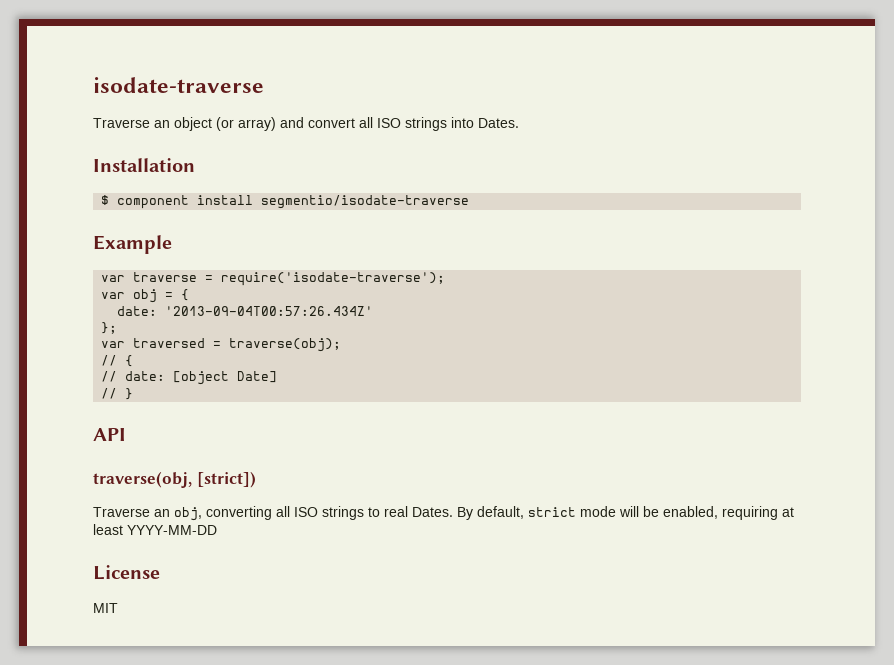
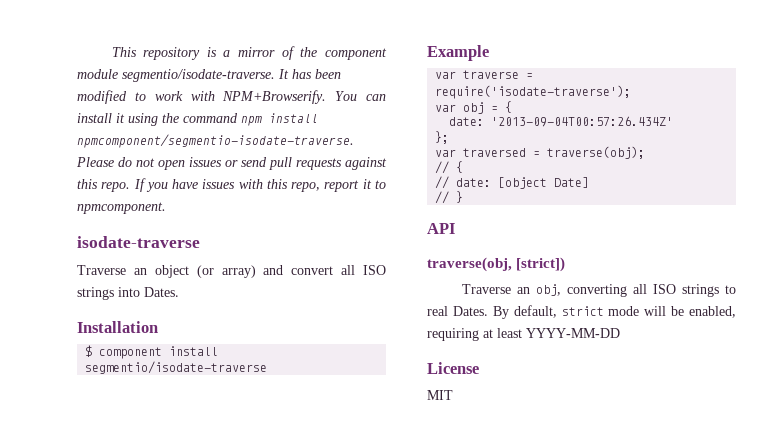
(93, 85) none -> [111,46,387,60] [77,69,341,82] [77,90,386,104] [77,113,318,126] [77,134,354,148] [76,157,387,170] [77,178,386,192] [77,202,166,214] This repository is a mirror of the component module segmentio/isodate-traverse. It has been modified to work with NPM+Browserify. You can install it using the command npm install npmcomponent/segmentio-isodate-traverse. Please do not open issues or send pull requests against this repo. If you have issues with this repo, report it to npmcomponent. //

